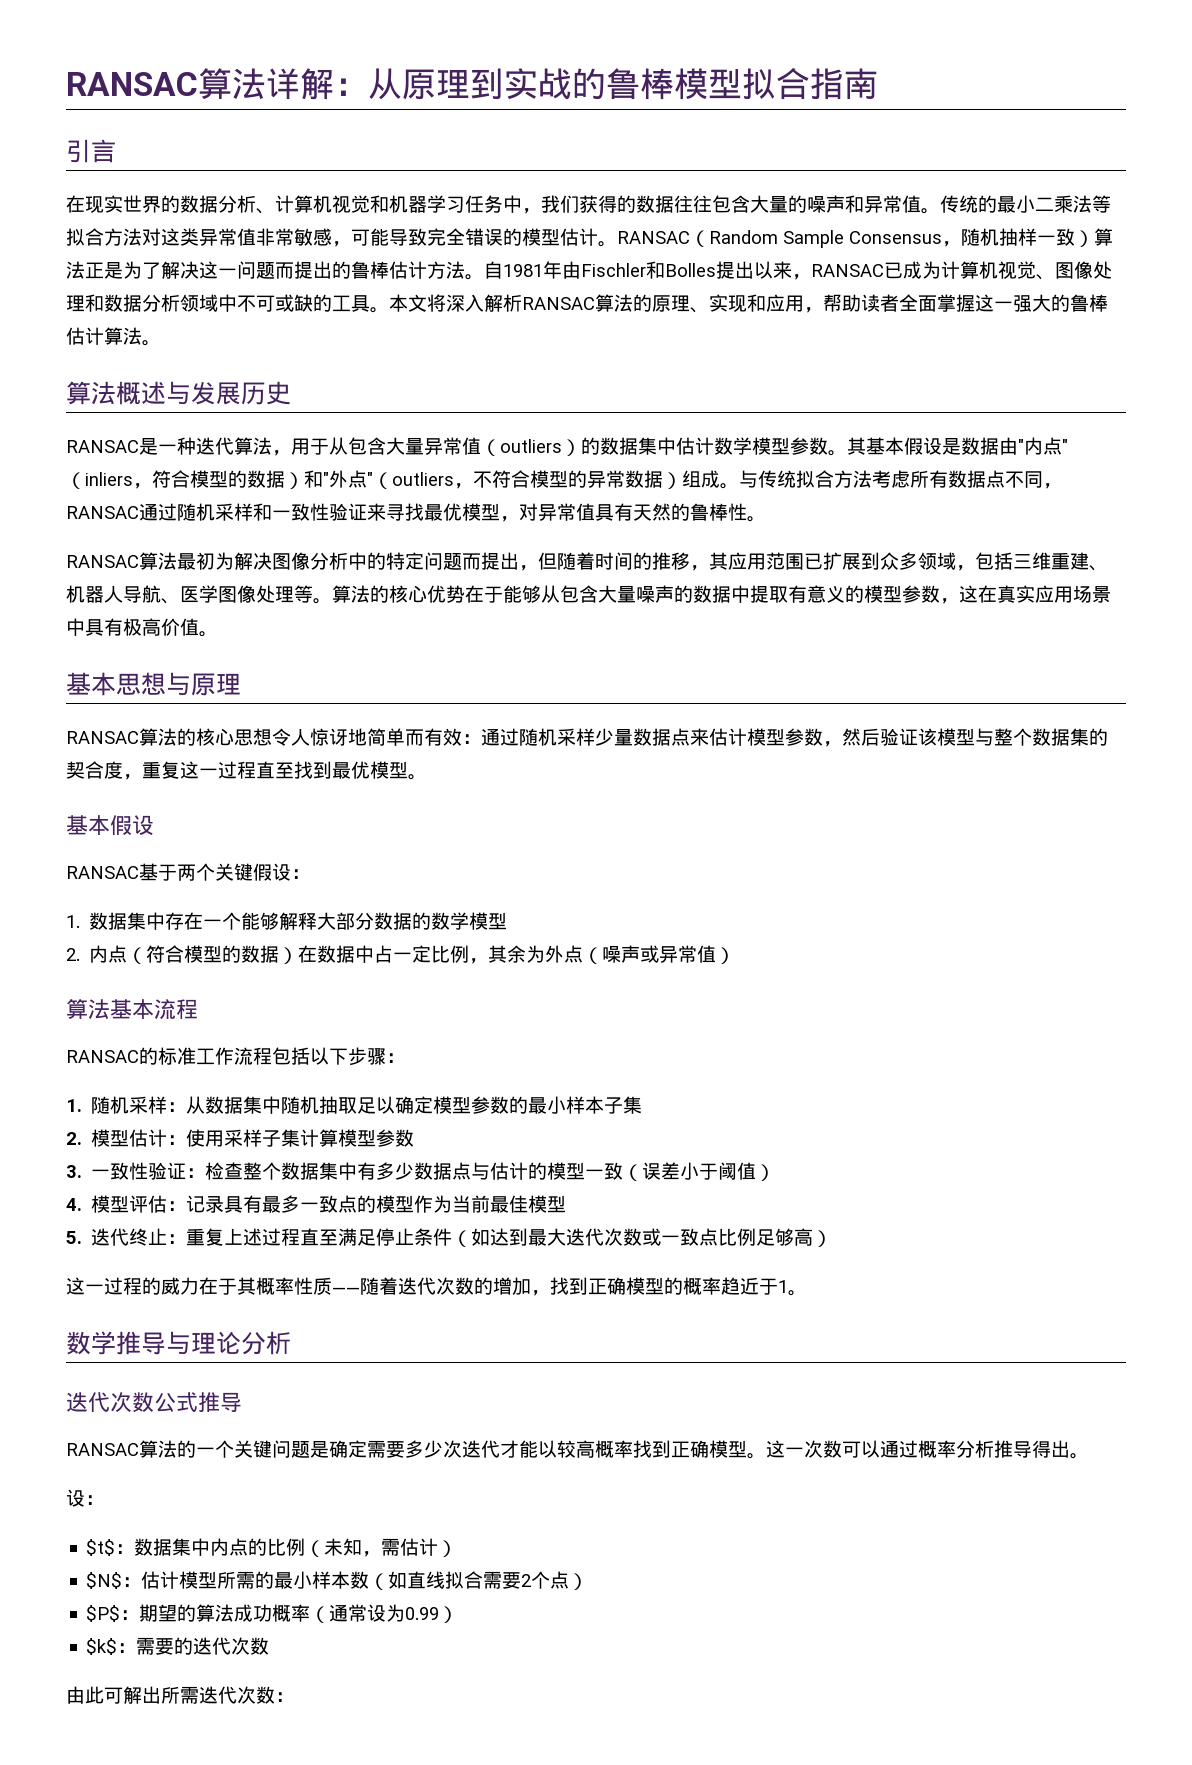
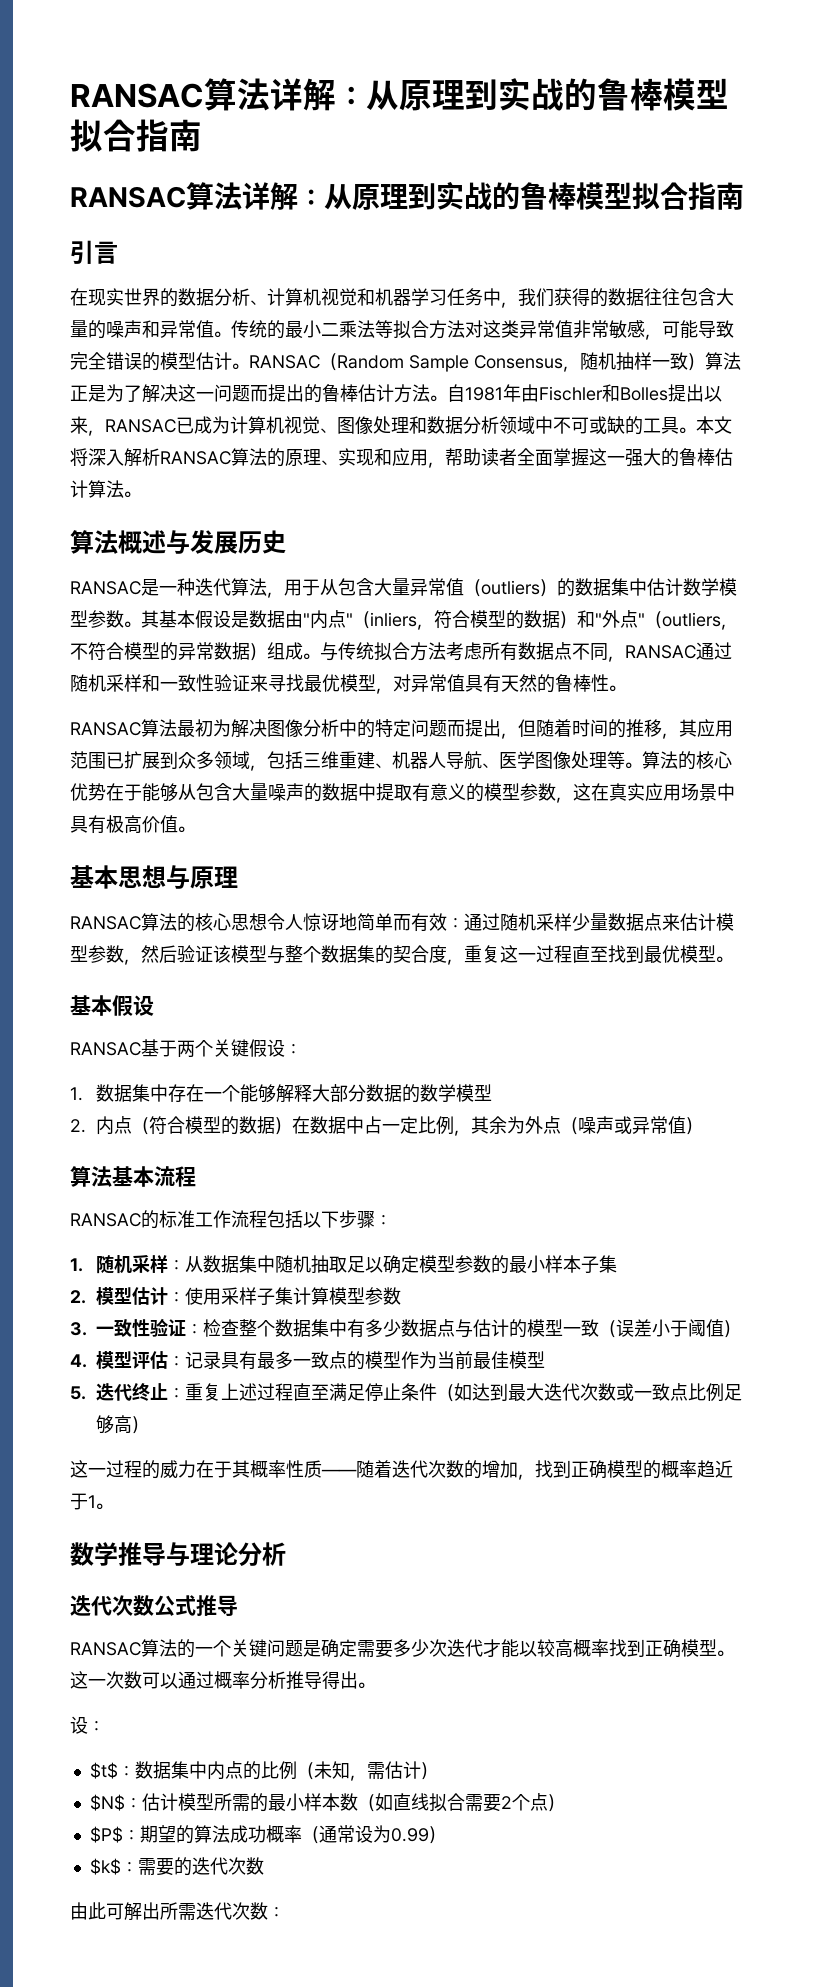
(878, 84) none -> [70,182,744,210] // RANSAC算法详解：从原理到实战的鲁棒模型拟合指南

